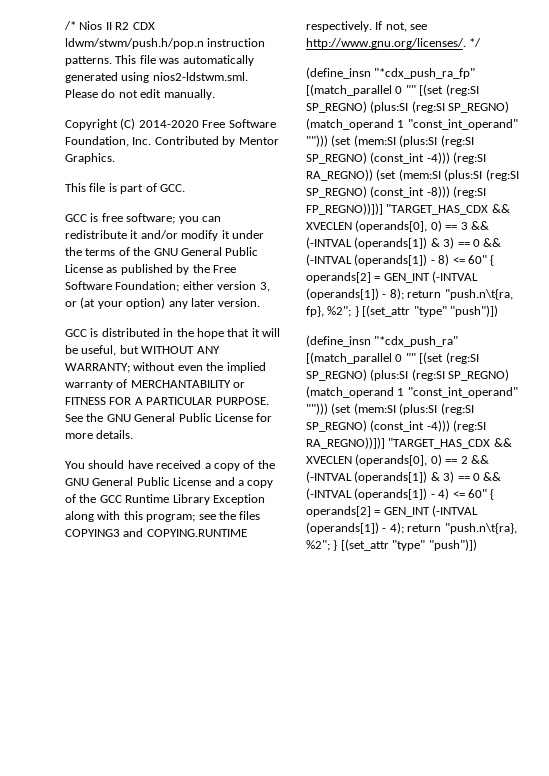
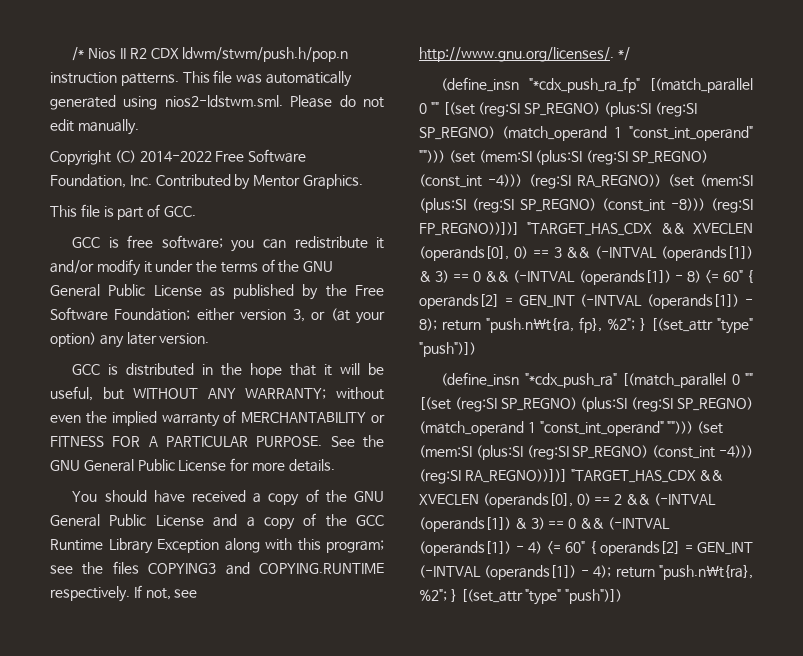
[138,120,199,128] 2014-2020 -> [139,151,212,162] 2014-2022

